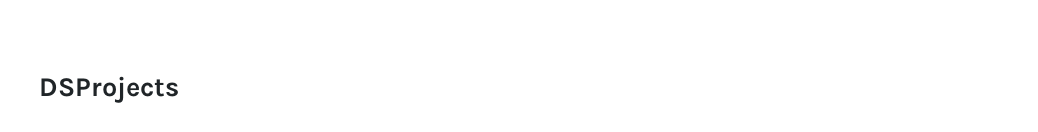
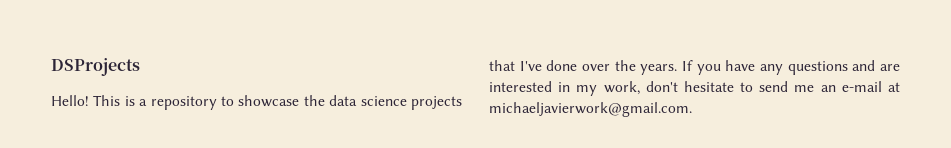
(179, 89) none -> [51,95,462,110] [489,60,900,75] [489,81,900,96] [489,102,692,117] // Hello! This is a repository to showcase the data science projects that I've done over the years. If you have any questions and are interested in my work, don't hesitate to send me an e-mail at michaeljavierwork@gmail.com.

